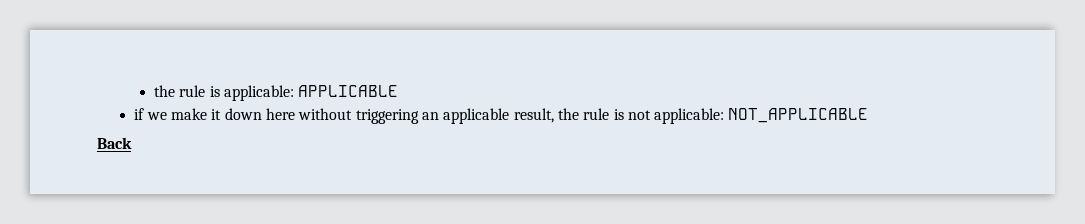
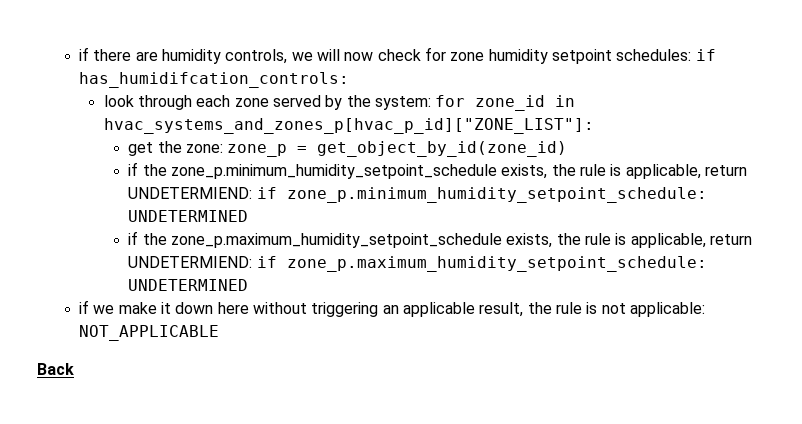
[154,85,399,101] the rule is applicable: APPLICABLE -> [79,47,716,64] [79,72,350,88] [103,95,576,111] [103,118,594,134] [128,141,568,157] [128,162,747,179] [128,187,707,203] [128,210,249,222] [128,231,752,248] [128,256,707,272] [128,279,249,291] if there are humidity controls, we will now check for zone humidity setpoint schedules: if has_humidifcation_controls: // look through each zone served by the system: for zone_id in hvac_systems_and_zones_p[hvac_p_id]["ZONE_LIST"]: // get the zone: zone_p = get_object_by_id(zone_id) // if the zone_p.minimum_humidity_setpoint_schedule exists, the rule is applicable, return UNDETERMIEND: if zone_p.minimum_humidity_setpoint_schedule: UNDETERMINED // if the zone_p.maximum_humidity_setpoint_schedule exists, the rule is applicable, return UNDETERMIEND: if zone_p.maximum_humidity_setpoint_schedule: UNDETERMINED

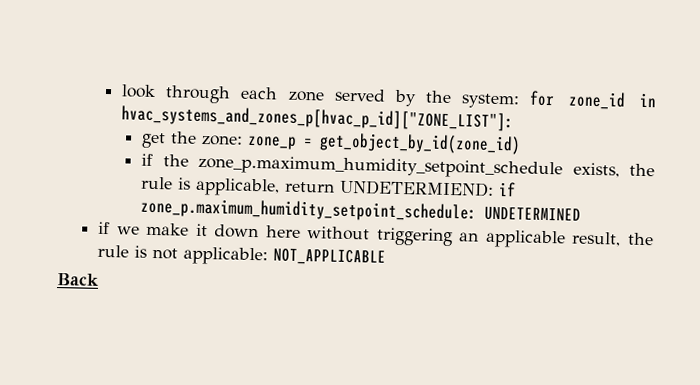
[79,47,716,64] [79,72,350,88] if there are humidity controls, we will now check for zone humidity setpoint schedules: if has_humidifcation_controls: // -> (121, 91) none
[128,162,747,179] [128,187,707,203] [128,210,249,222] // if the zone_p.minimum_humidity_setpoint_schedule exists, the rule is applicable, return UNDETERMIEND: if zone_p.minimum_humidity_setpoint_schedule: UNDETERMINED -> (522, 143) none

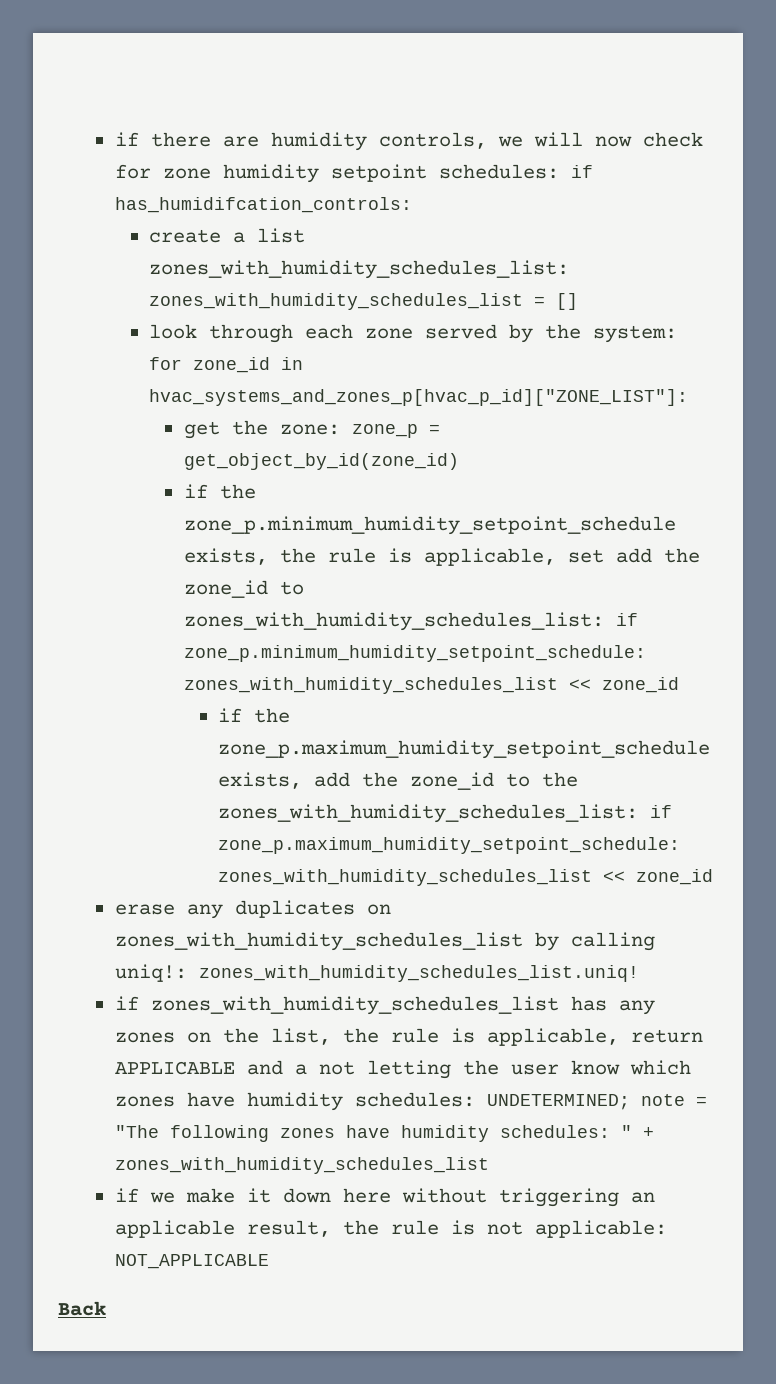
(121, 91) none -> [114,132,703,151] [114,164,593,183] [114,197,412,213] [149,228,306,243] [149,260,570,279] [149,293,579,310] if there are humidity controls, we will now check for zone humidity setpoint schedules: if has_humidifcation_controls: // create a list zones_with_humidity_schedules_list: zones_with_humidity_schedules_list = [] //
[198,154,564,180] zone_p.maximum_humidity_setpoint_schedule -> [183,516,676,535] zone_p.minimum_humidity_setpoint_schedule
[285,179,517,197] [140,197,582,223] return UNDETERMIEND: if zone_p.maximum_humidity_setpoint_schedule: UNDETERMINED -> [567,548,700,563] [183,580,304,598] [183,612,638,631] [183,645,646,662] [183,677,679,694] [218,708,291,723] [218,740,711,759] [218,772,579,790] [218,804,673,823] [218,837,681,854] [218,869,714,886] [114,900,391,919] [114,932,655,951] [114,964,639,982] [114,996,655,1015] [114,1028,703,1046] [114,1060,691,1079] [114,1092,707,1111] [114,1125,654,1142] [114,1157,489,1174] set add the zone_id to zones_with_humidity_schedules_list: if zone_p.minimum_humidity_setpoint_schedule: zones_with_humidity_schedules_list << zone_id // if the zone_p.maximum_humidity_setpoint_schedule exists, add the zone_id to the zones_with_humidity_schedules_list: if zone_p.maximum_humidity_setpoint_schedule: zones_with_humidity_schedules_list << zone_id // erase any duplicates on zones_with_humidity_schedules_list by calling uniq!: zones_with_humidity_schedules_list.uniq! // if zones_with_humidity_schedules_list has any zones on the list, the rule is applicable, return APPLICABLE and a not letting the user know which zones have humidity schedules: UNDETERMINED; note = "The following zones have humidity schedules: " + zones_with_humidity_schedules_list

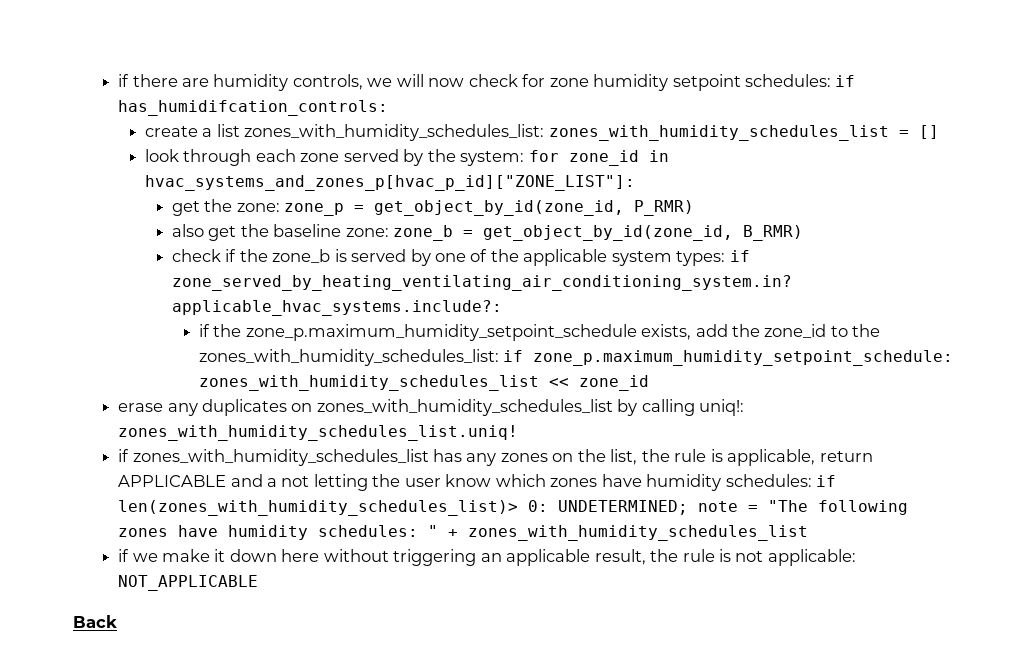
[183,453,459,470] [183,484,256,499] [183,516,676,535] [183,548,700,566] [183,580,304,598] [183,612,638,631] [183,645,646,662] [183,677,679,694] get_object_by_id(zone_id) // if the zone_p.minimum_humidity_setpoint_schedule exists, the rule is applicable, set add the zone_id to zones_with_humidity_schedules_list: if zone_p.minimum_humidity_setpoint_schedule: zones_with_humidity_schedules_list << zone_id -> [374,200,695,216] [171,224,804,241] [171,249,750,266] [171,275,792,291] [171,300,502,316] get_object_by_id(zone_id, P_RMR) // also get the baseline zone: zone_b = get_object_by_id(zone_id, B_RMR) // check if the zone_b is served by one of the applicable system types: if zone_served_by_heating_ventilating_air_conditioning_system.in? applicable_hvac_systems.include?:
(475, 1099) none -> [815,475,836,487] [118,500,549,516] if len(zones_with_humidity_schedules_list)> 0:

